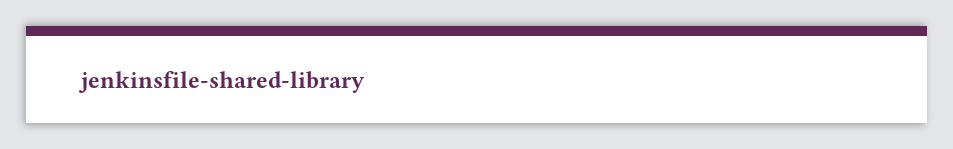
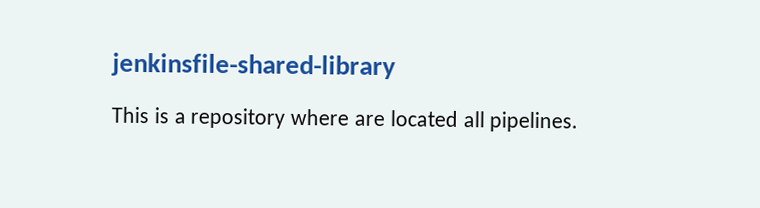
(365, 82) none -> [111,106,579,133] // This is a repository where are located all pipelines.

